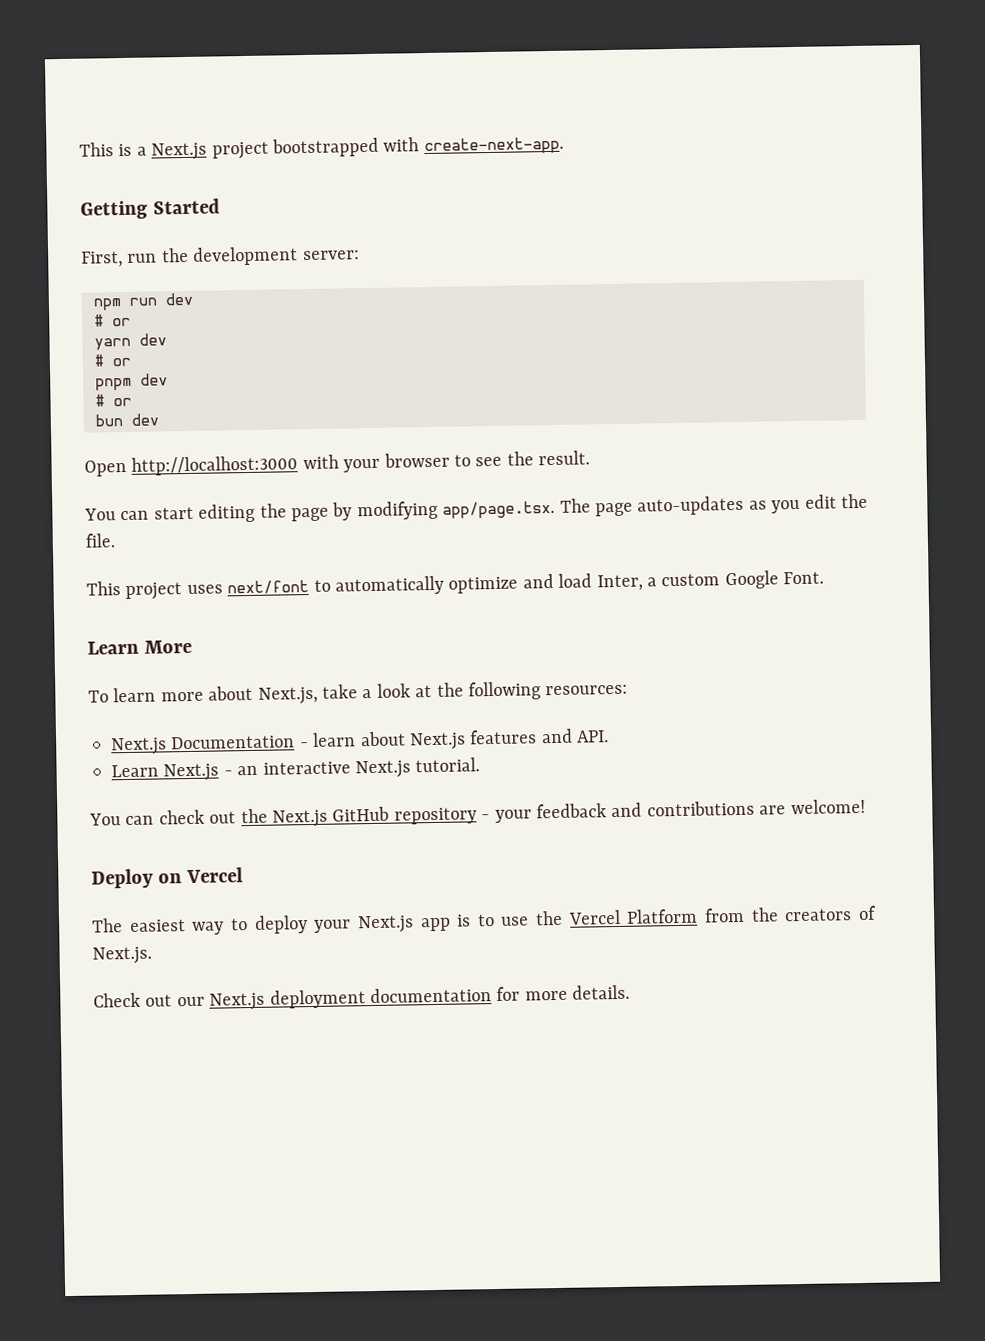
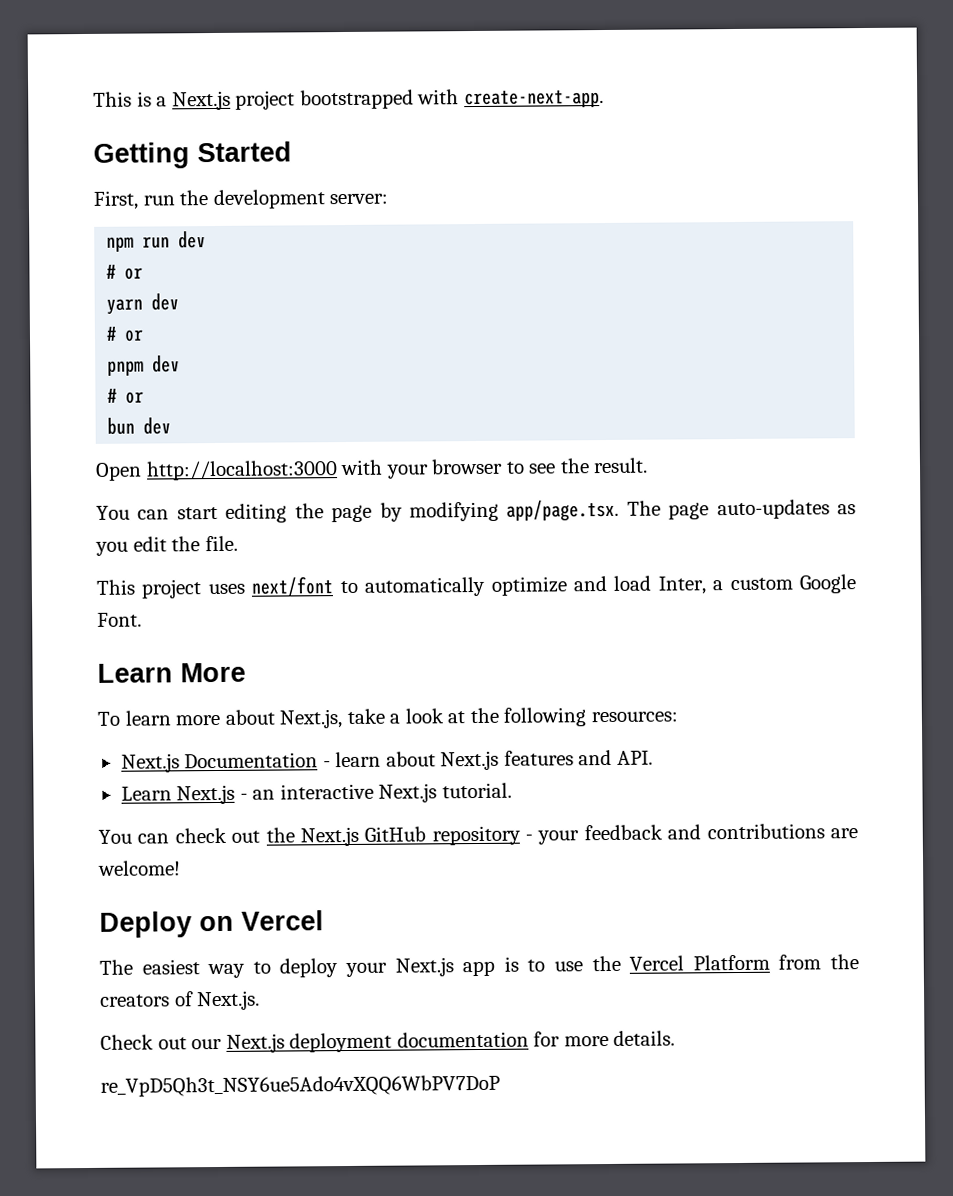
(631, 992) none -> [100,1074,500,1097] // re_VpD5Qh3t_NSY6ue5Ado4vXQQ6WbPV7DoP

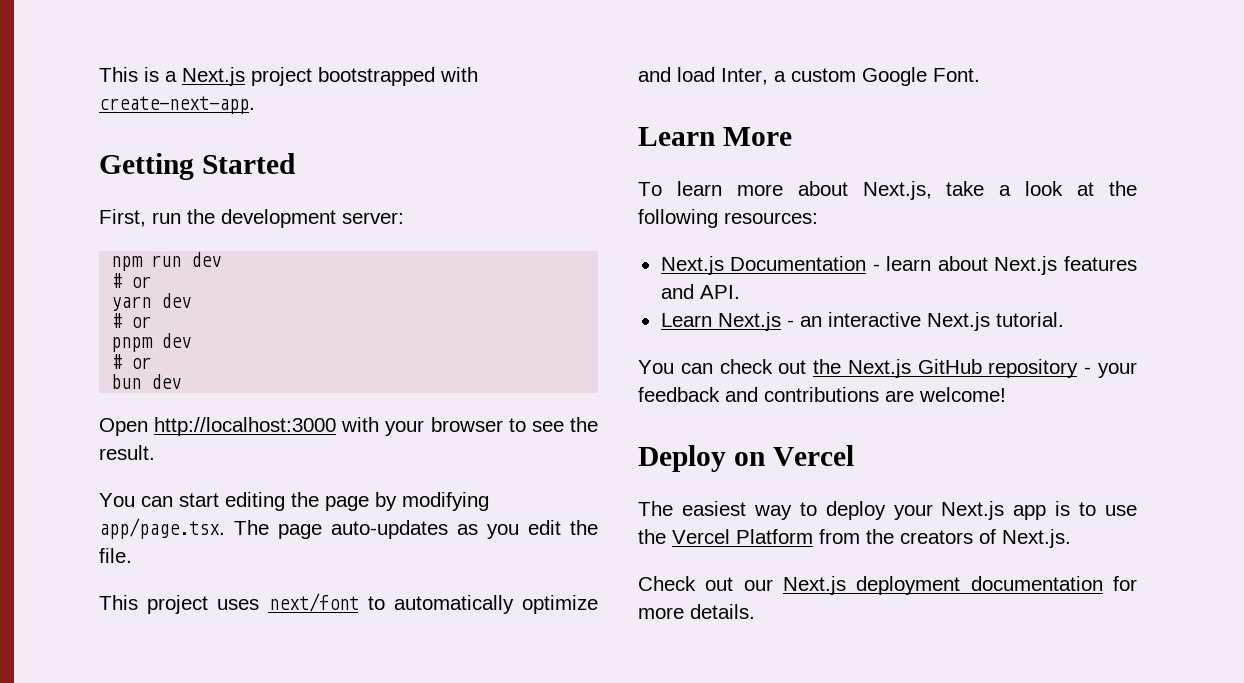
[100,1074,500,1097] // re_VpD5Qh3t_NSY6ue5Ado4vXQQ6WbPV7DoP -> (755, 611) none

